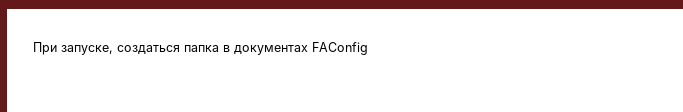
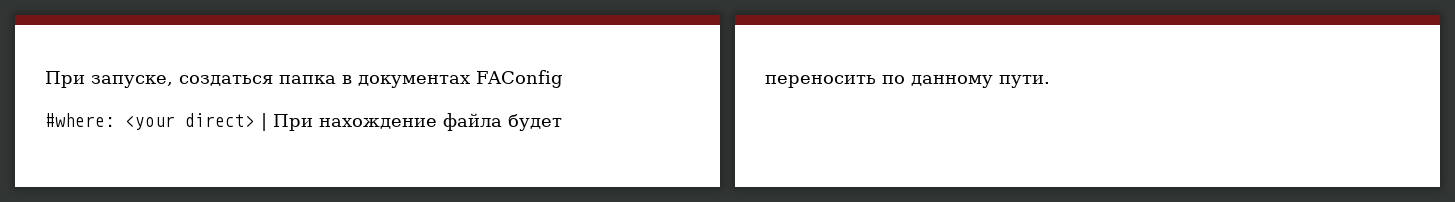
(368, 48) none -> [45,113,562,131] [765,75,1050,88] // #where: <your direct> | При нахождение файла будет переносить по данному пути.

